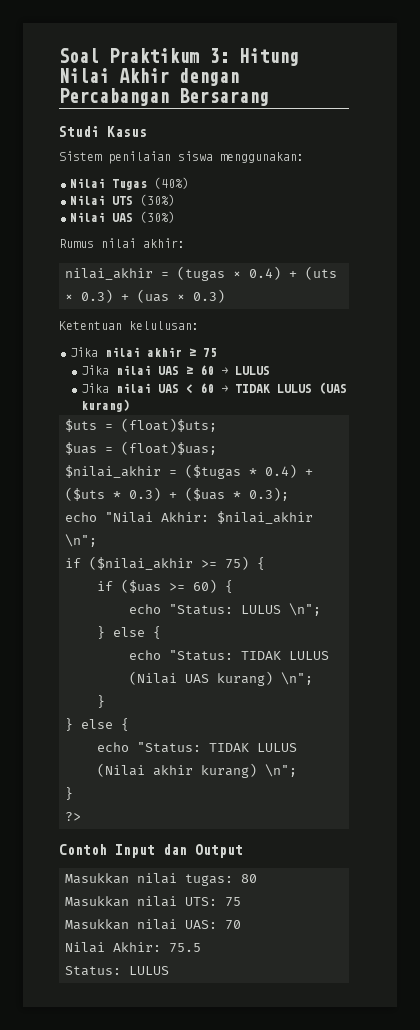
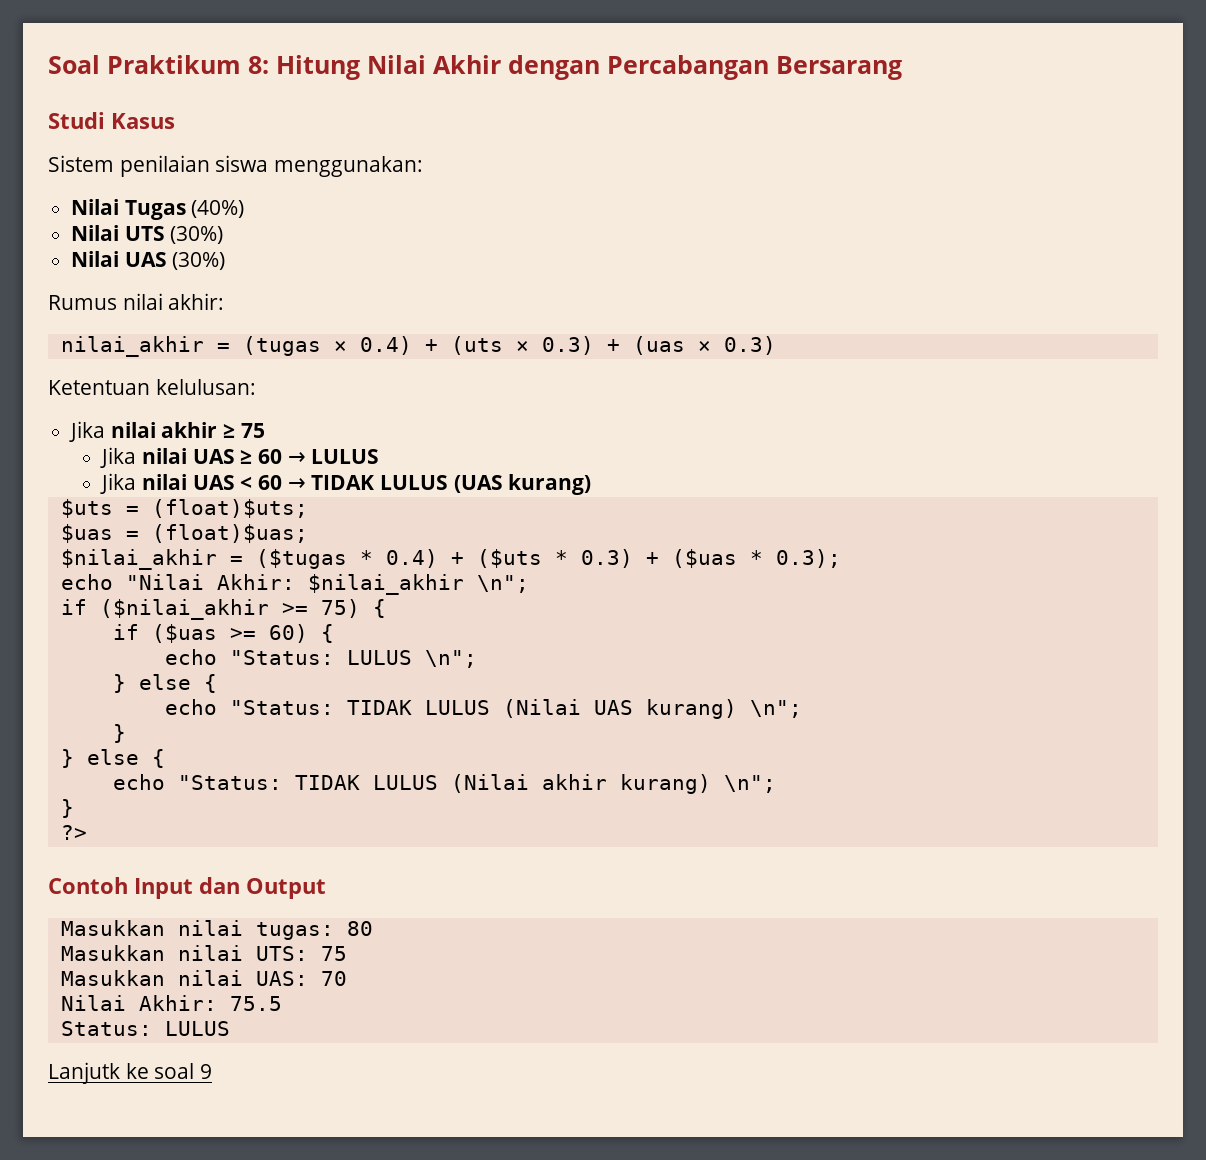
[209,48,229,63] 3: -> [248,56,269,74] 8:
(169, 970) none -> [48,1062,213,1084] // Lanjutk ke soal 9

